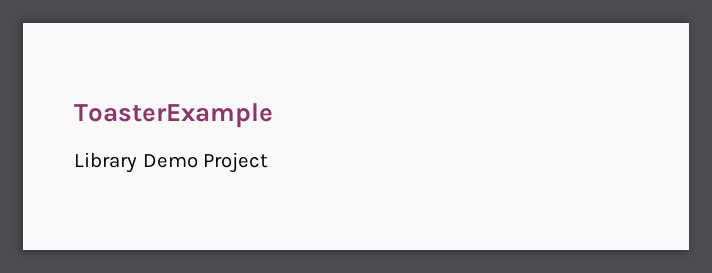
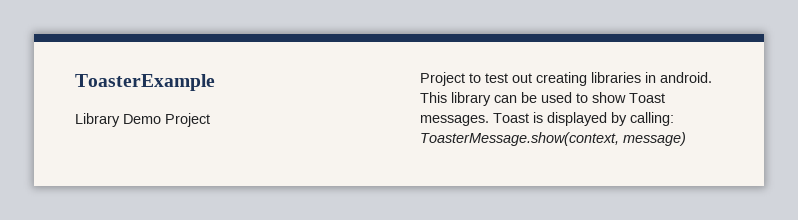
(269, 162) none -> [420,72,712,86] [420,92,665,106] [420,112,674,126] [420,132,686,146] // Project to test out creating libraries in android. This library can be used to show Toast messages. Toast is displayed by calling: ToasterMessage.show(context, message)

